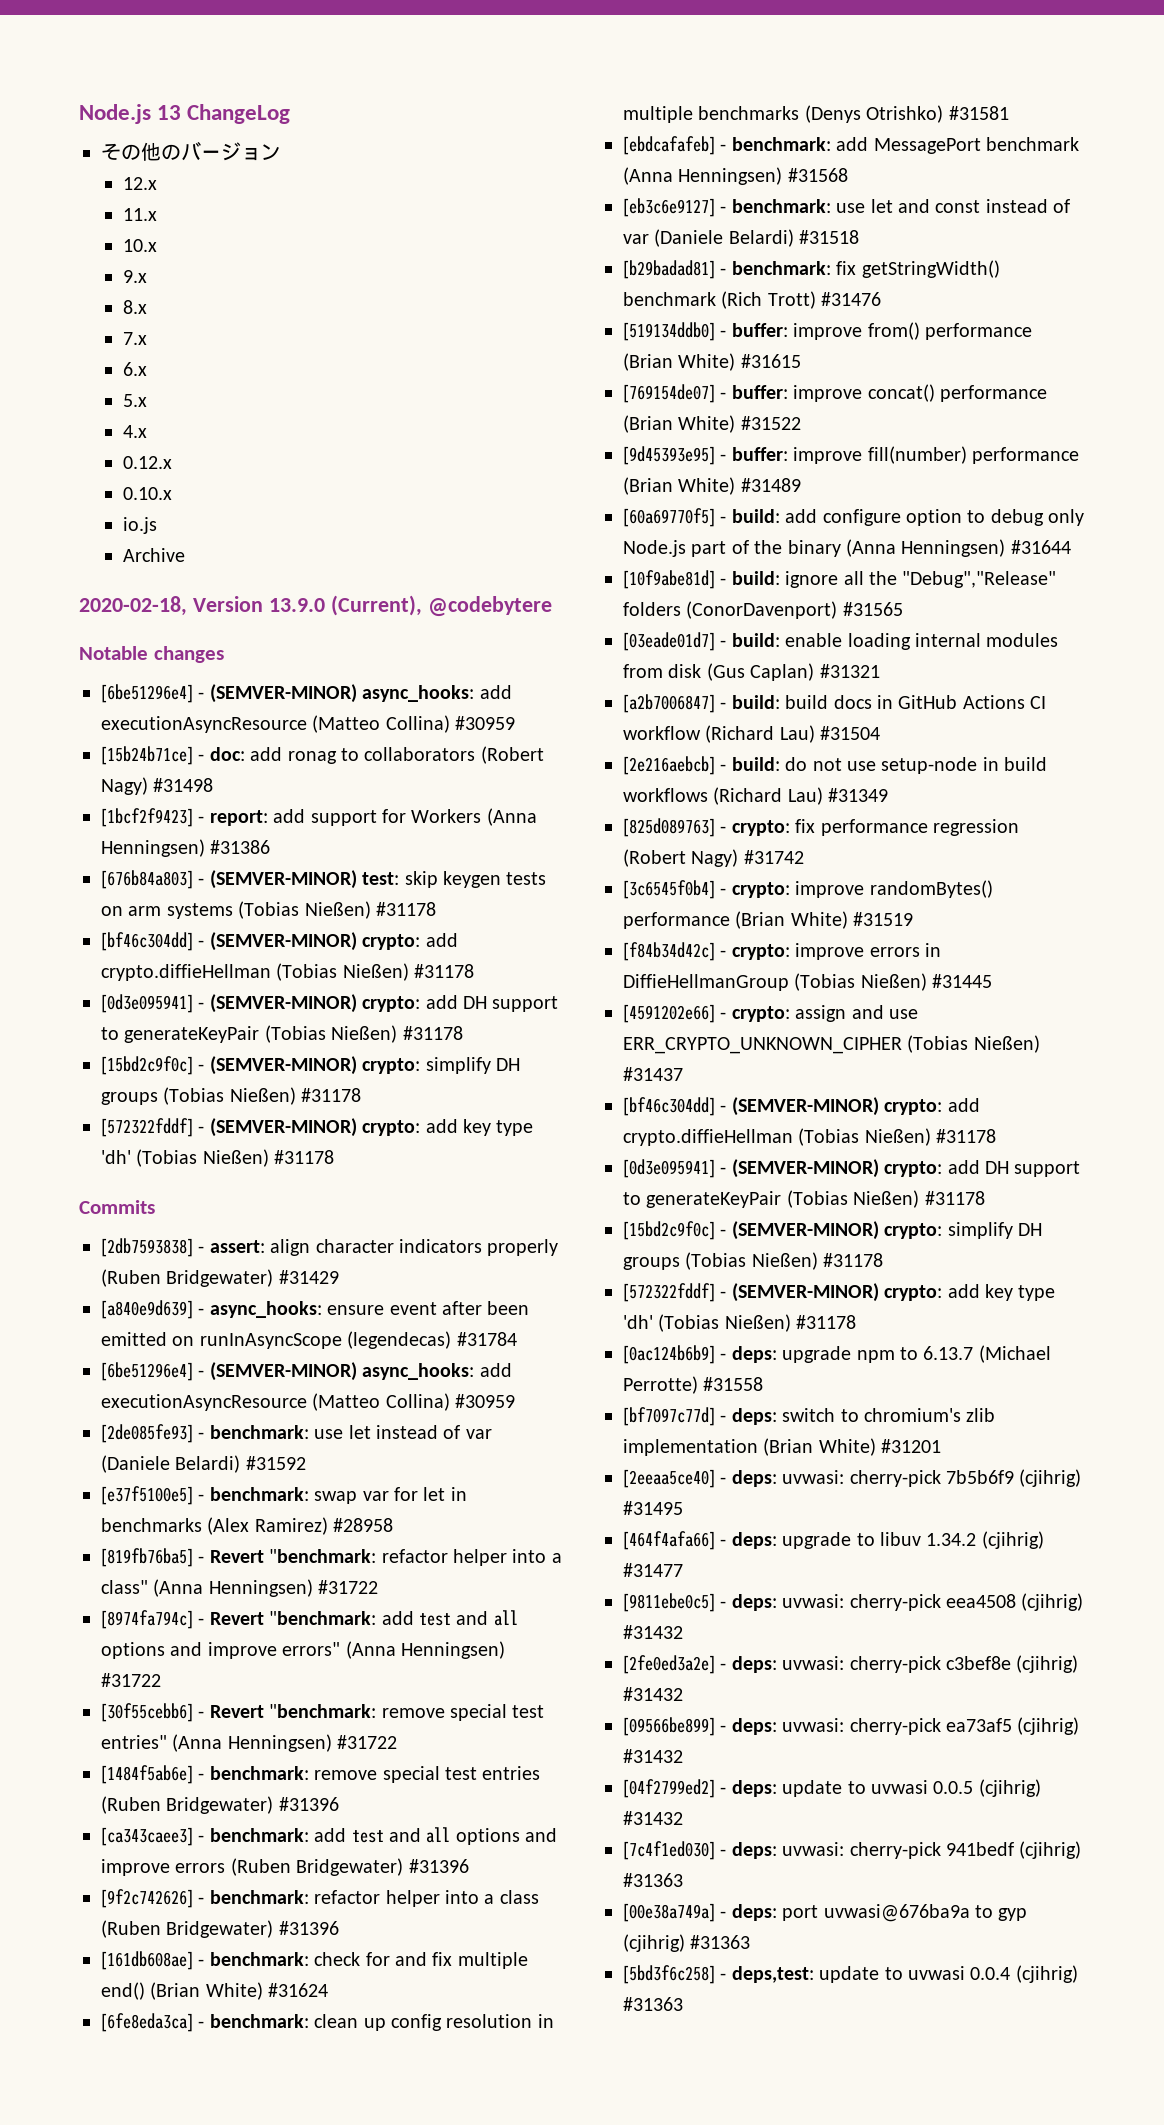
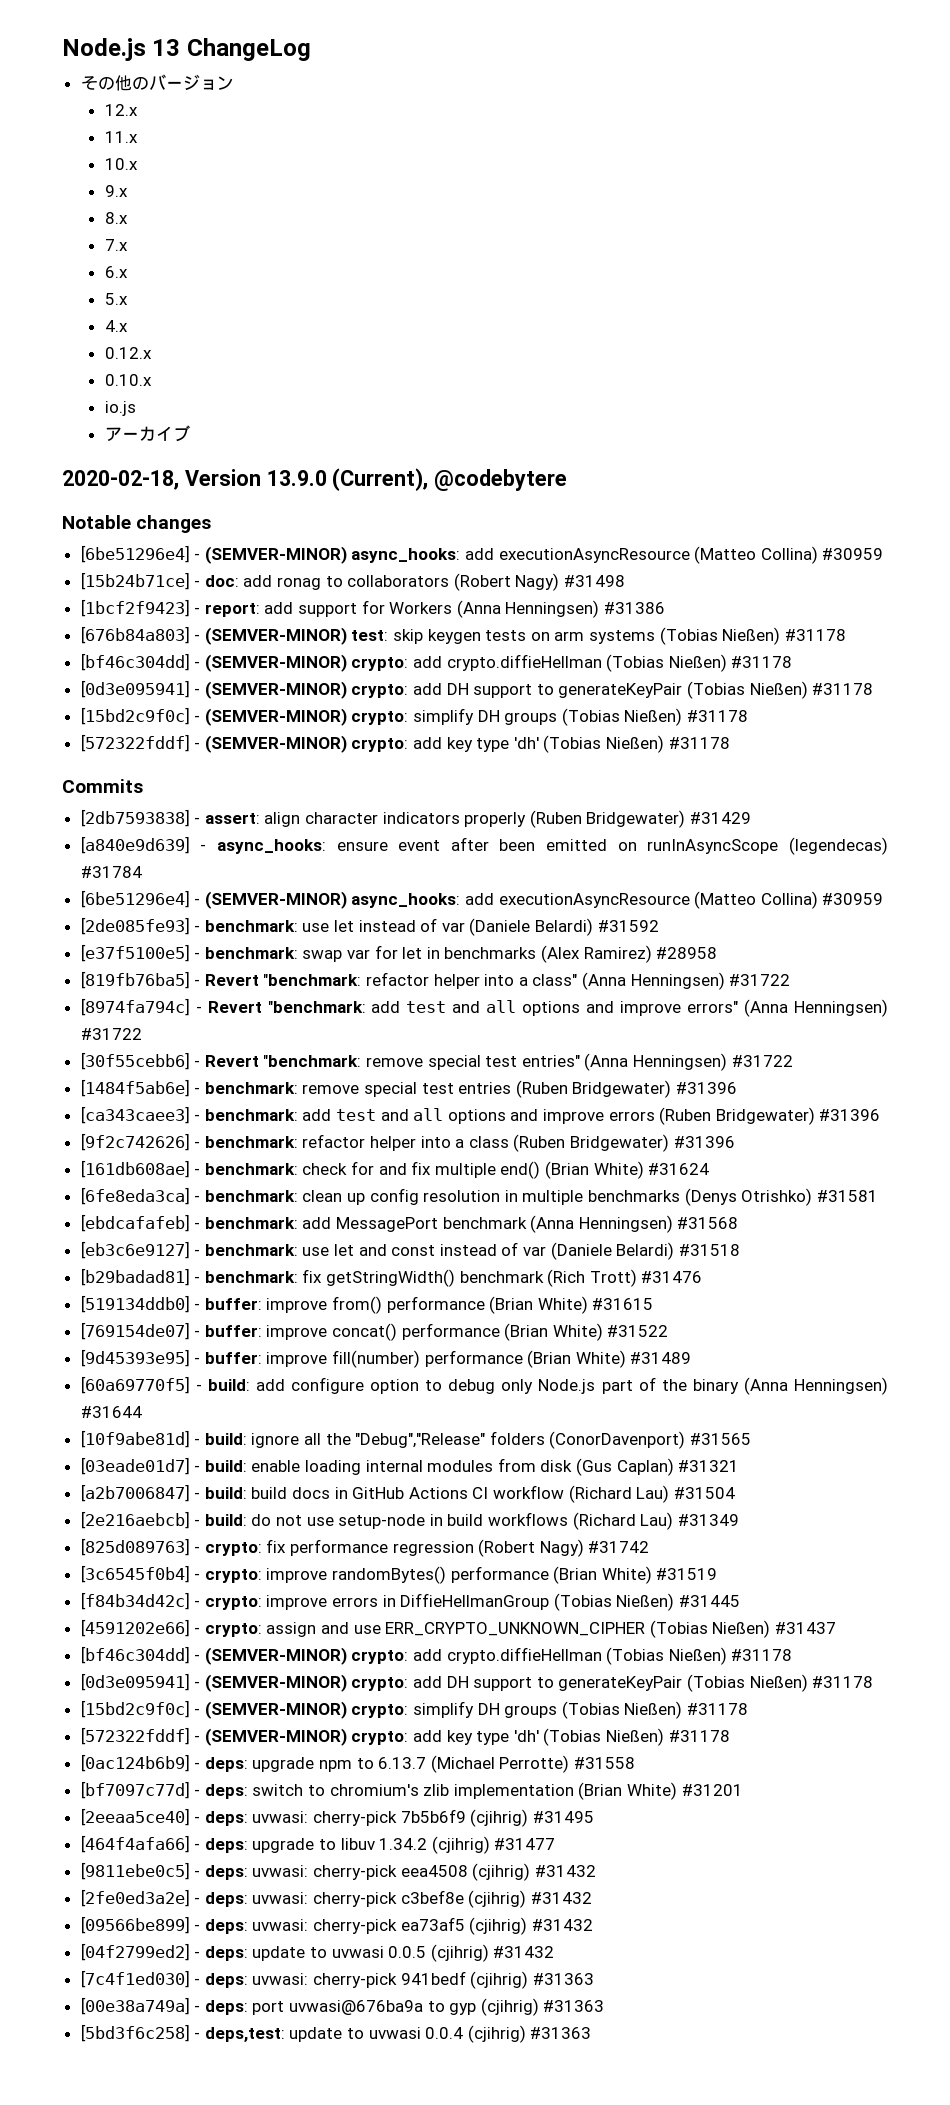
[123,548,186,562] Archive -> [104,425,190,442] アーカイブ

